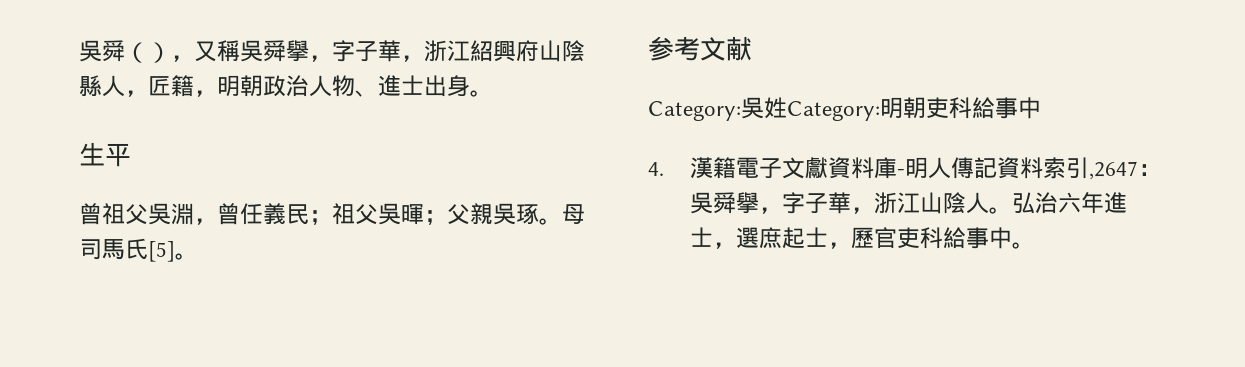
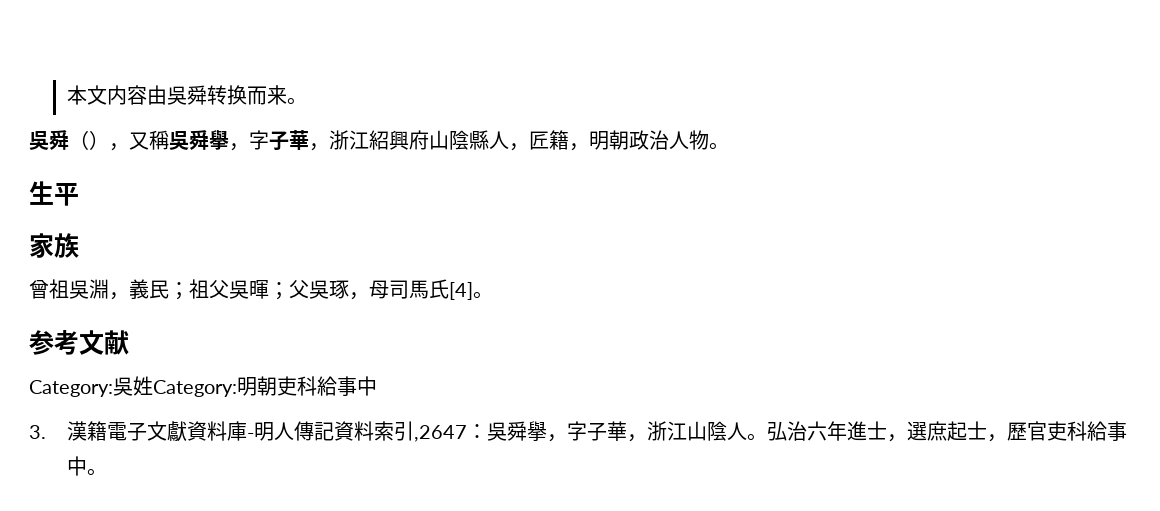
(79, 51) none -> [66,85,307,105] 本文内容由吳舜转换而来。 //
[355,75,470,97] 、進士出身 -> (709, 140) none
(131, 155) none -> [29,233,79,258] // 家族
[125,203,263,225] 父吳淵，曾任 -> [69,279,129,300] 吳淵，
[470,203,562,225] 親吳琢。 -> [309,280,369,300] 吳琢，
[148,241,175,262] [5] -> [449,282,473,300] [4]
[648,162,664,176] 4. -> [29,425,46,439] 3.

